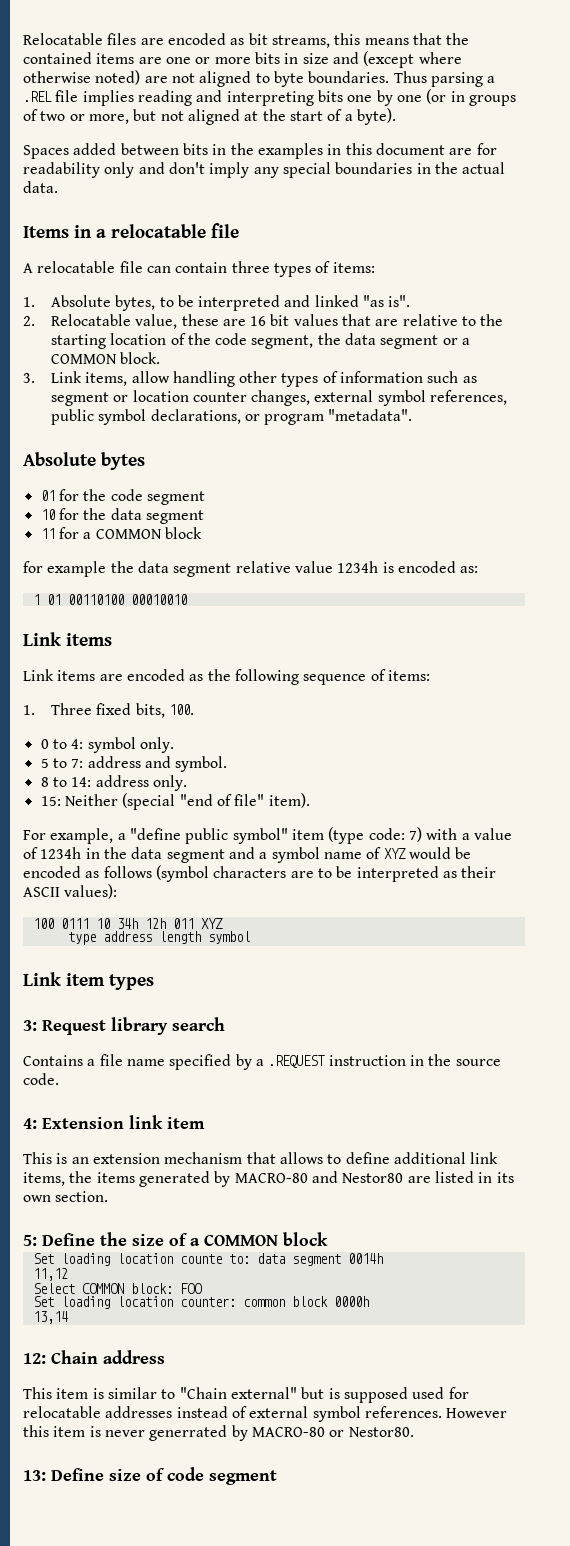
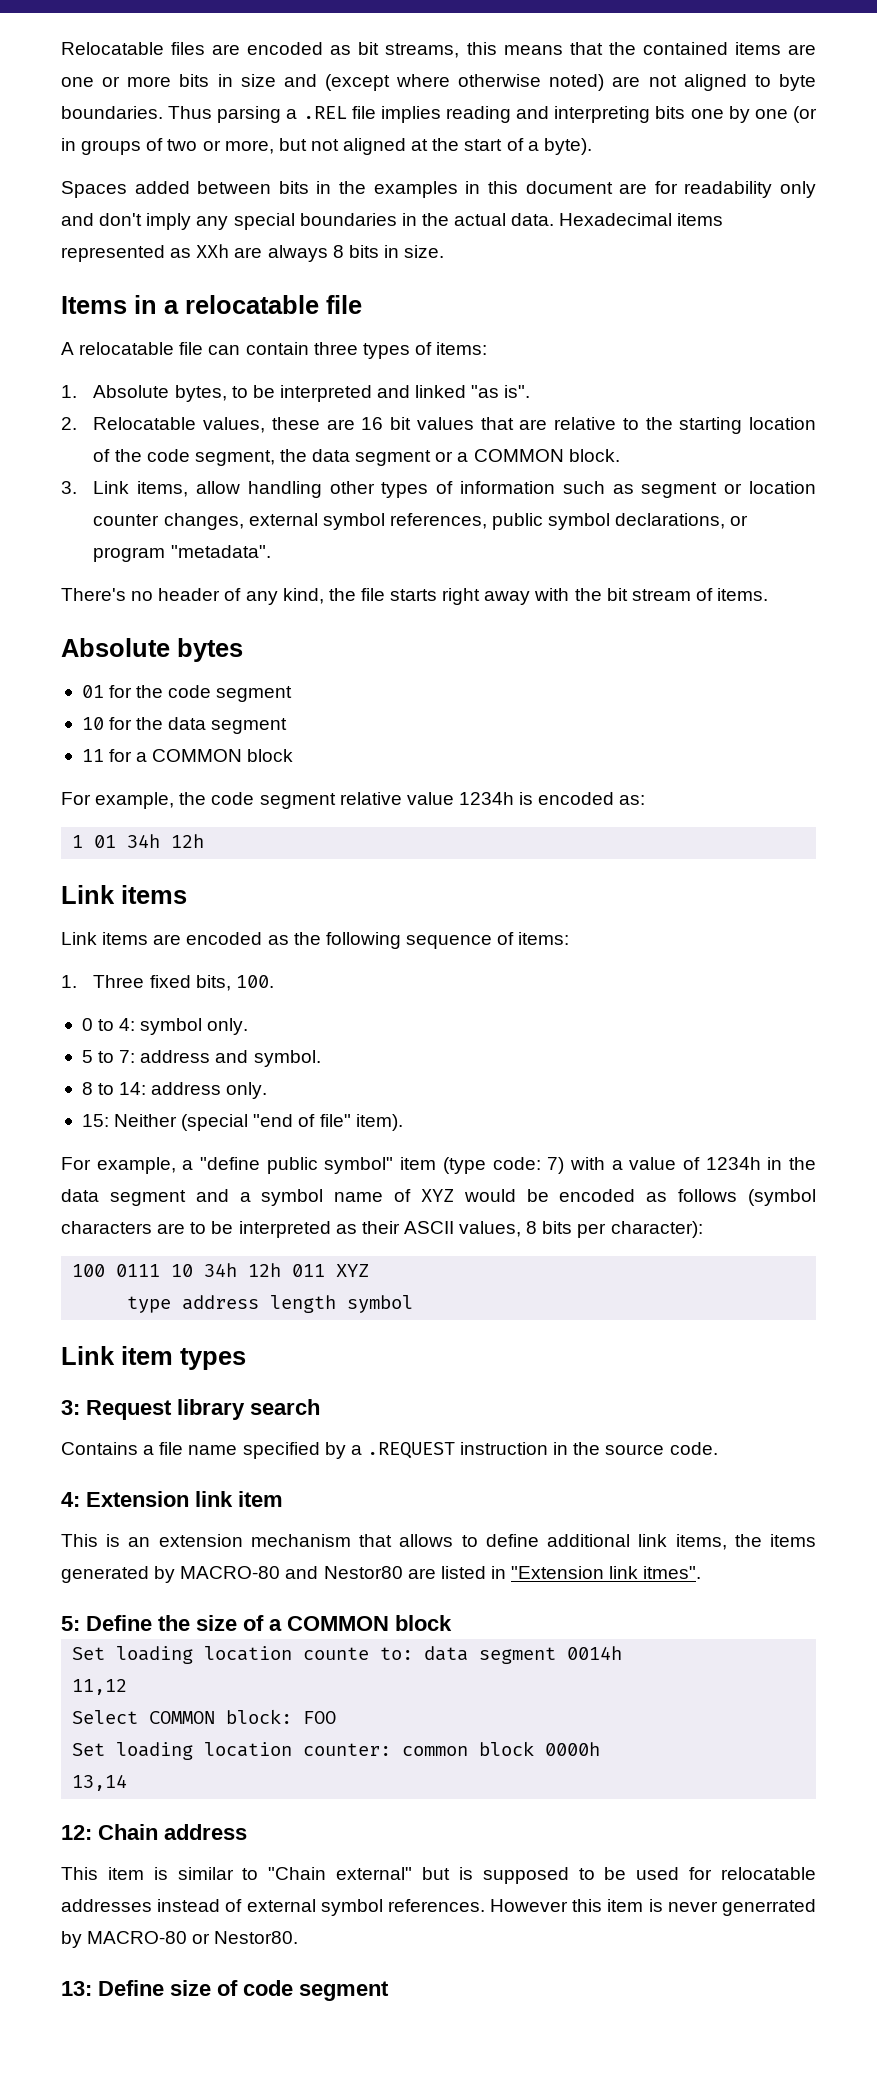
(58, 187) none -> [559,213,724,226] [61,244,445,262] Hexadecimal items represented as XXh are always 8 bits in size.
[135,314,178,329] value, -> [203,417,266,433] values,
(413, 415) none -> [61,588,769,605] // There's no header of any kind, the file starts right away with the bit stream of items.
[23,561,169,577] for example the data -> [61,792,255,809] For example, the code
[67,594,187,605] 00110100 00010010 -> [127,834,205,848] 34h 12h
[64,884,118,899] values): -> [459,1221,703,1238] values, 8 bits per character):
[496,1172,514,1183] [23,1191,109,1202] its own section. -> [511,1566,702,1579] "Extension link itmes".
(408, 1395) none -> [578,1867,627,1880] to be

